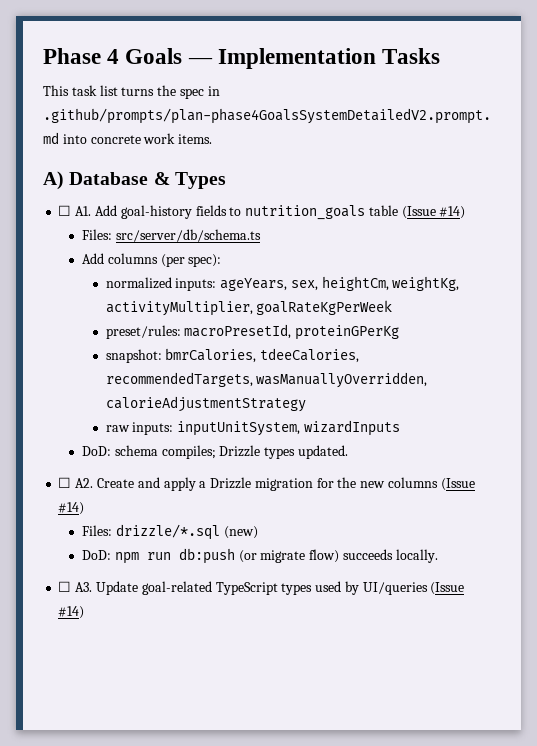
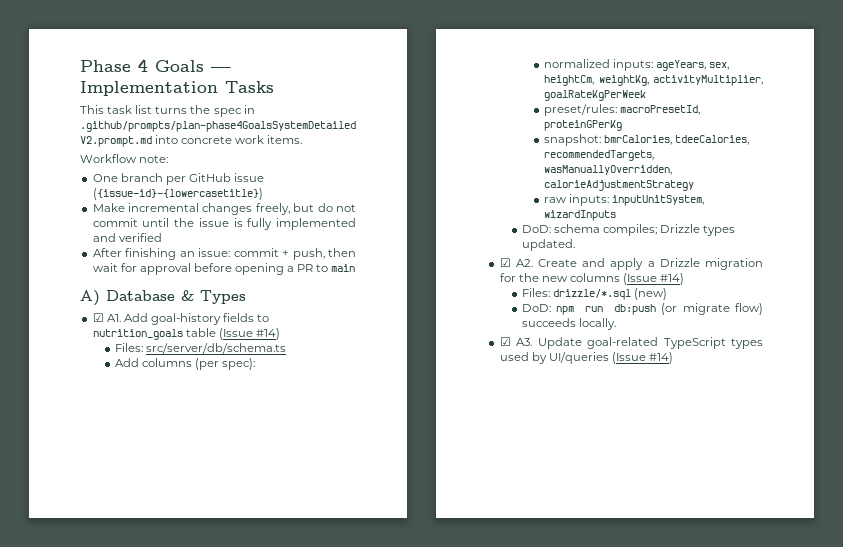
(213, 139) none -> [80,154,169,163] [92,173,265,185] [92,188,263,200] [92,203,357,215] [92,218,356,230] [92,233,162,242] [92,248,356,260] [92,263,356,275] // Workflow note: // One branch per GitHub issue ({issue-id}-{lowercasetitle}) // Make incremental changes freely, but do not commit until the issue is fully implemented and verified // After finishing an issue: commit + push, then wait for approval before opening a PR to main
[58,205,72,216] ☐ -> [92,313,104,322] ☑
[58,477,72,488] ☐ -> [499,258,511,267] ☑
[58,581,72,592] ☐ -> [499,337,511,346] ☑

